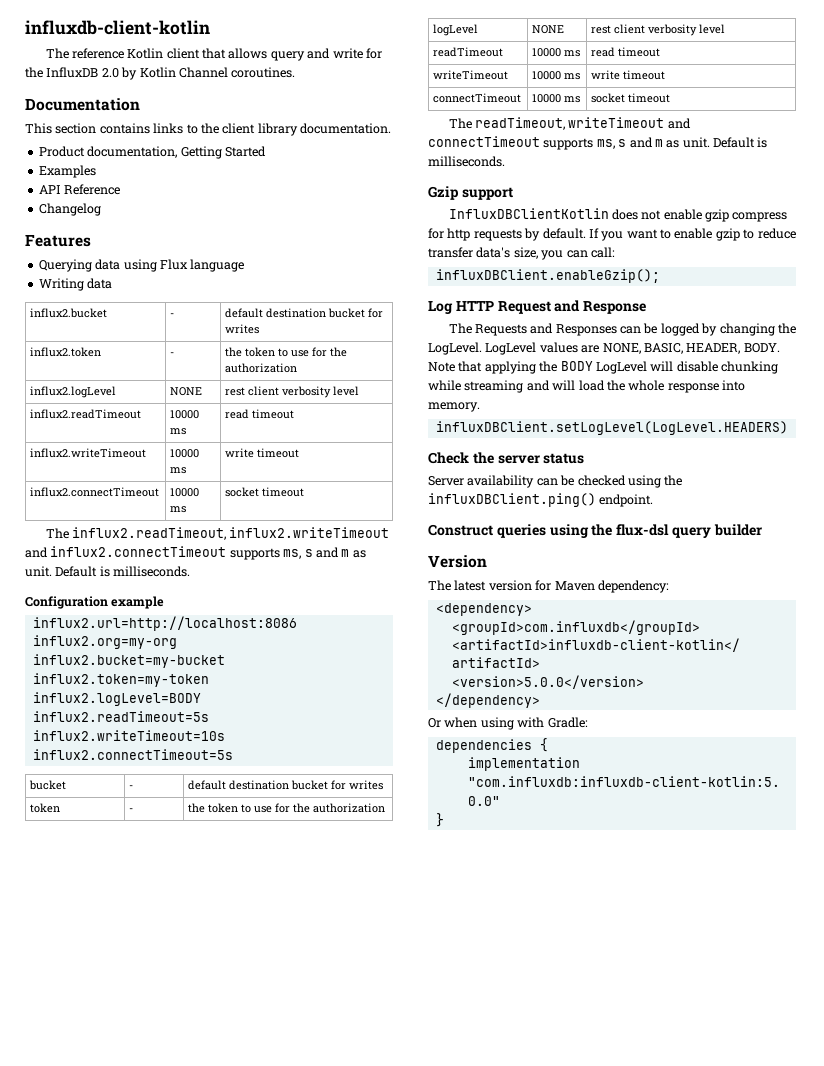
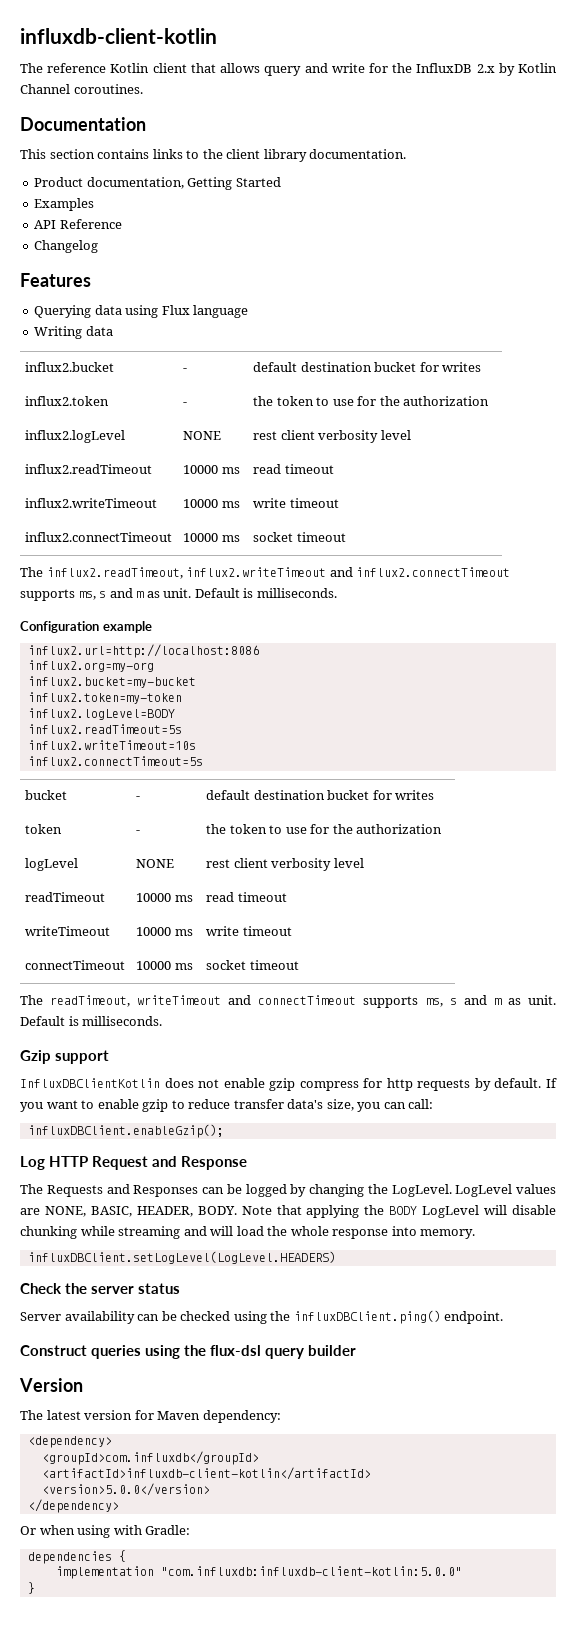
[101,68,119,78] 2.0 -> [476,64,495,73] 2.x

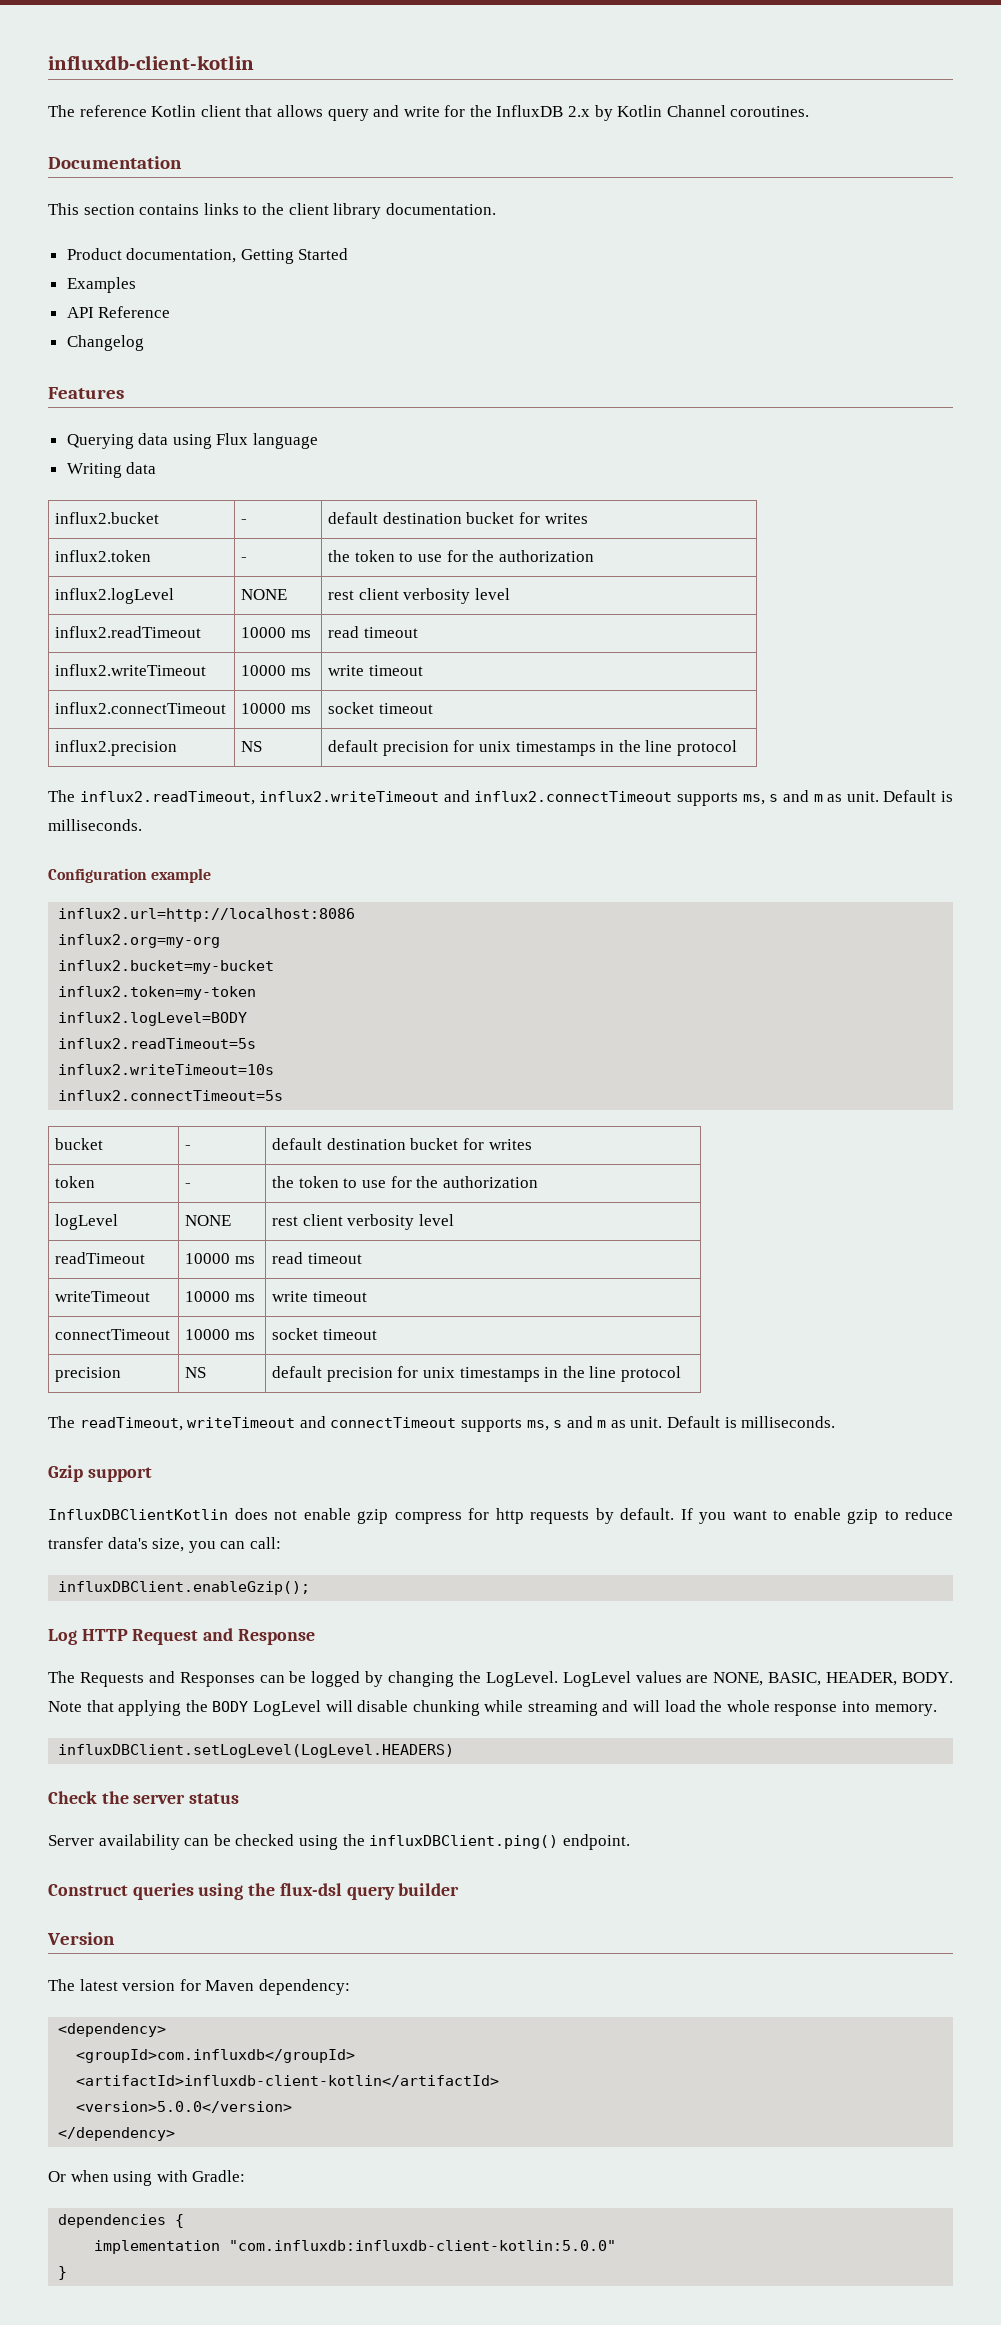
(346, 537) none -> [55,740,178,756] [241,741,263,752] [328,740,738,756] // influx2.precision | NS | default precision for unix timestamps in the line protocol
(299, 965) none -> [55,1367,122,1382] [185,1367,207,1378] [272,1366,682,1382] // precision | NS | default precision for unix timestamps in the line protocol

